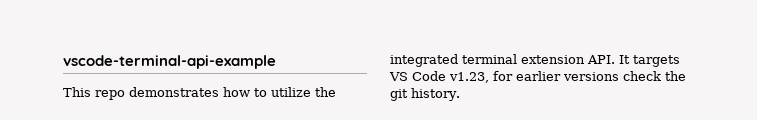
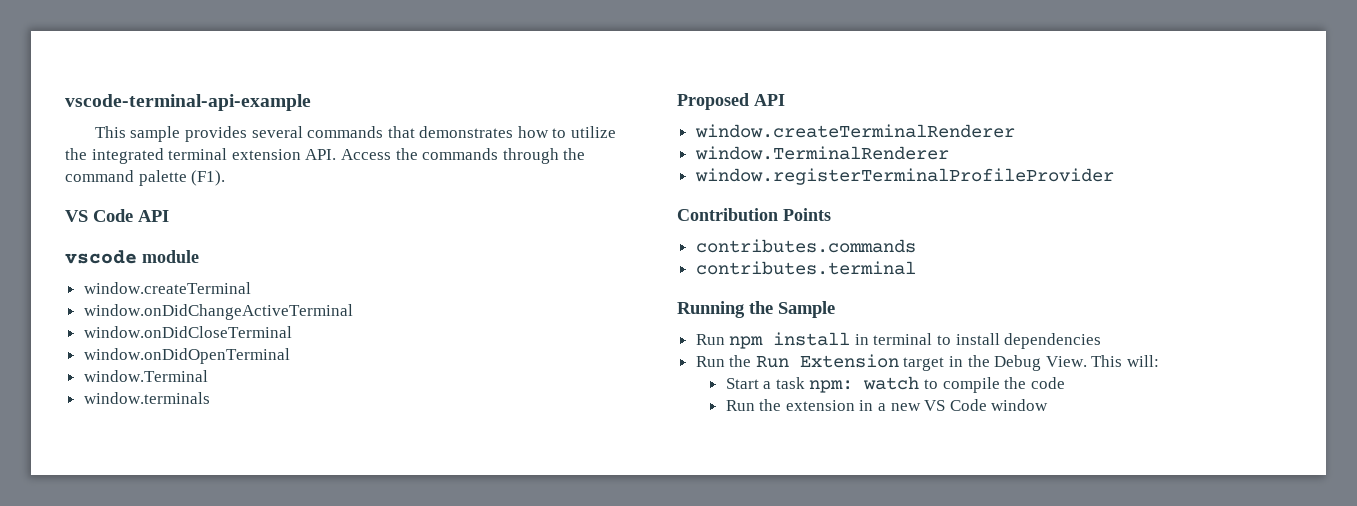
[95,90,125,100] repo -> [130,126,415,142] sample provides several commands that
[619,55,680,67] [389,71,686,83] [390,88,460,101] It targets VS Code v1.23, for earlier versions check the git history. -> [340,148,586,164] [65,170,226,186] [65,209,169,222] [65,250,199,264] [83,282,251,294] [83,304,353,320] [83,326,292,338] [83,348,290,364] [83,370,208,382] [83,392,210,404] [677,93,785,110] [694,124,1015,138] [694,146,949,160] [694,168,1114,185] [677,208,831,221] [695,239,916,253] [695,261,916,275] [677,301,835,318] [695,332,1102,349] [695,354,1160,371] [725,376,1065,393] [725,399,1049,411] Access the commands through the command palette (F1). // VS Code API // vscode module // window.createTerminal // window.onDidChangeActiveTerminal // window.onDidCloseTerminal // window.onDidOpenTerminal // window.Terminal // window.terminals // Proposed API // window.createTerminalRenderer // window.TerminalRenderer // window.registerTerminalProfileProvider // Contribution Points // contributes.commands // contributes.terminal // Running the Sample // Run npm install in terminal to install dependencies // Run the Run Extension target in the Debug View. This will: // Start a task npm: watch to compile the code // Run the extension in a new VS Code window

